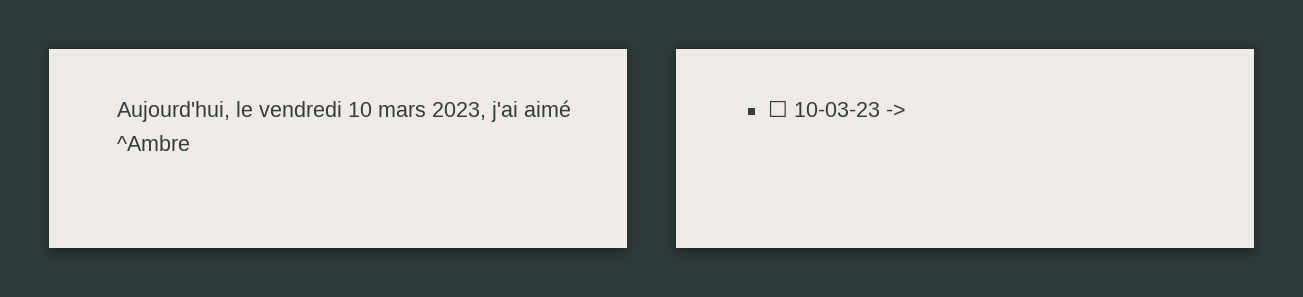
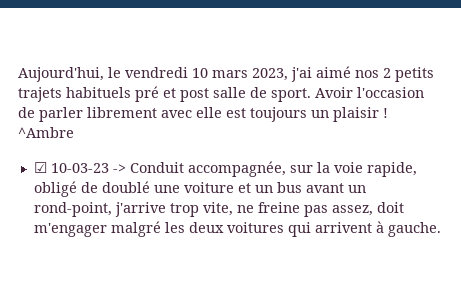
(571, 108) none -> [355,67,434,82] [18,86,424,102] [18,107,388,122] nos 2 petits trajets habituels pré et post salle de sport. Avoir l'occasion de parler librement avec elle est toujours un plaisir !
[767,100,788,117] ☐ -> [33,162,47,173] ☑
(906, 110) none -> [129,161,417,177] [33,181,366,197] [33,202,404,217] [33,221,441,237] Conduit accompagnée, sur la voie rapide, obligé de doublé une voiture et un bus avant un rond-point, j'arrive trop vite, ne freine pas assez, doit m'engager malgré les deux voitures qui arrivent à gauche.

